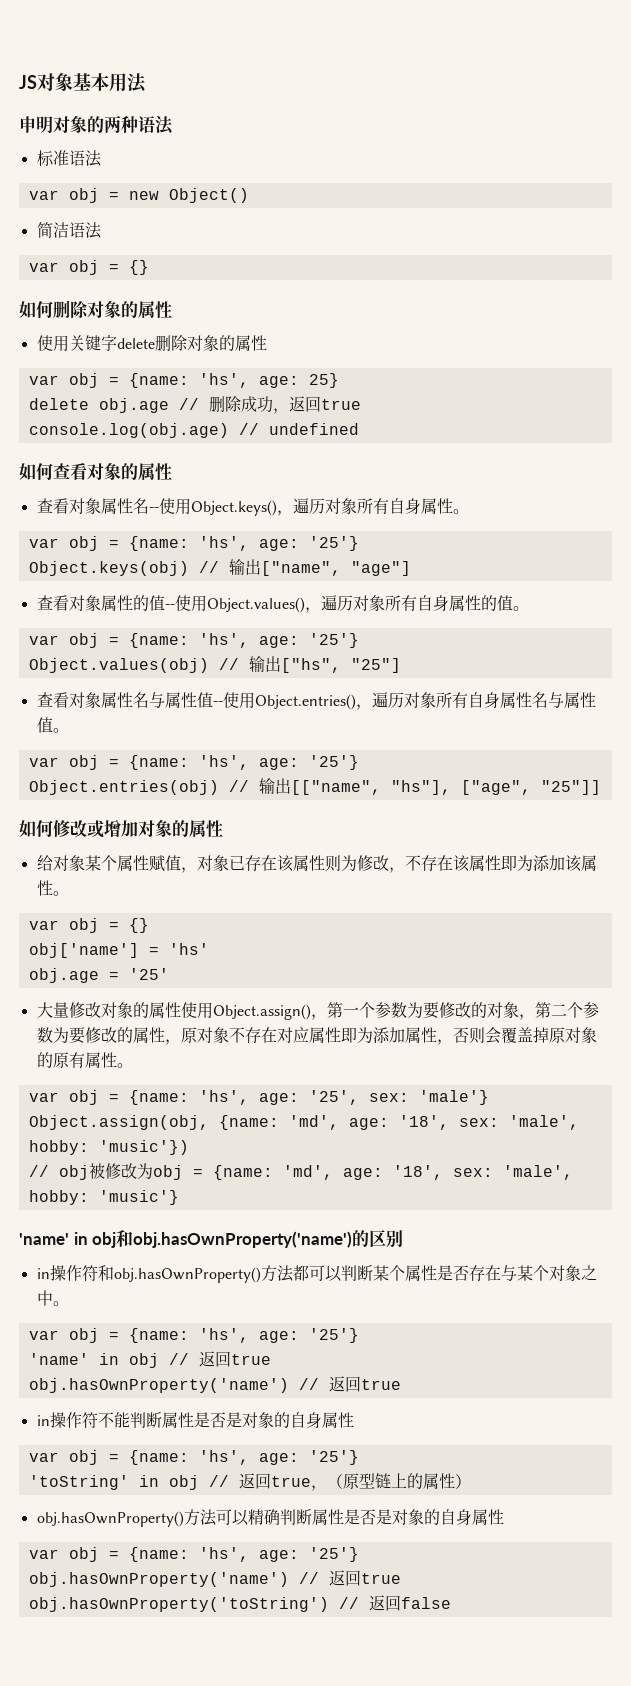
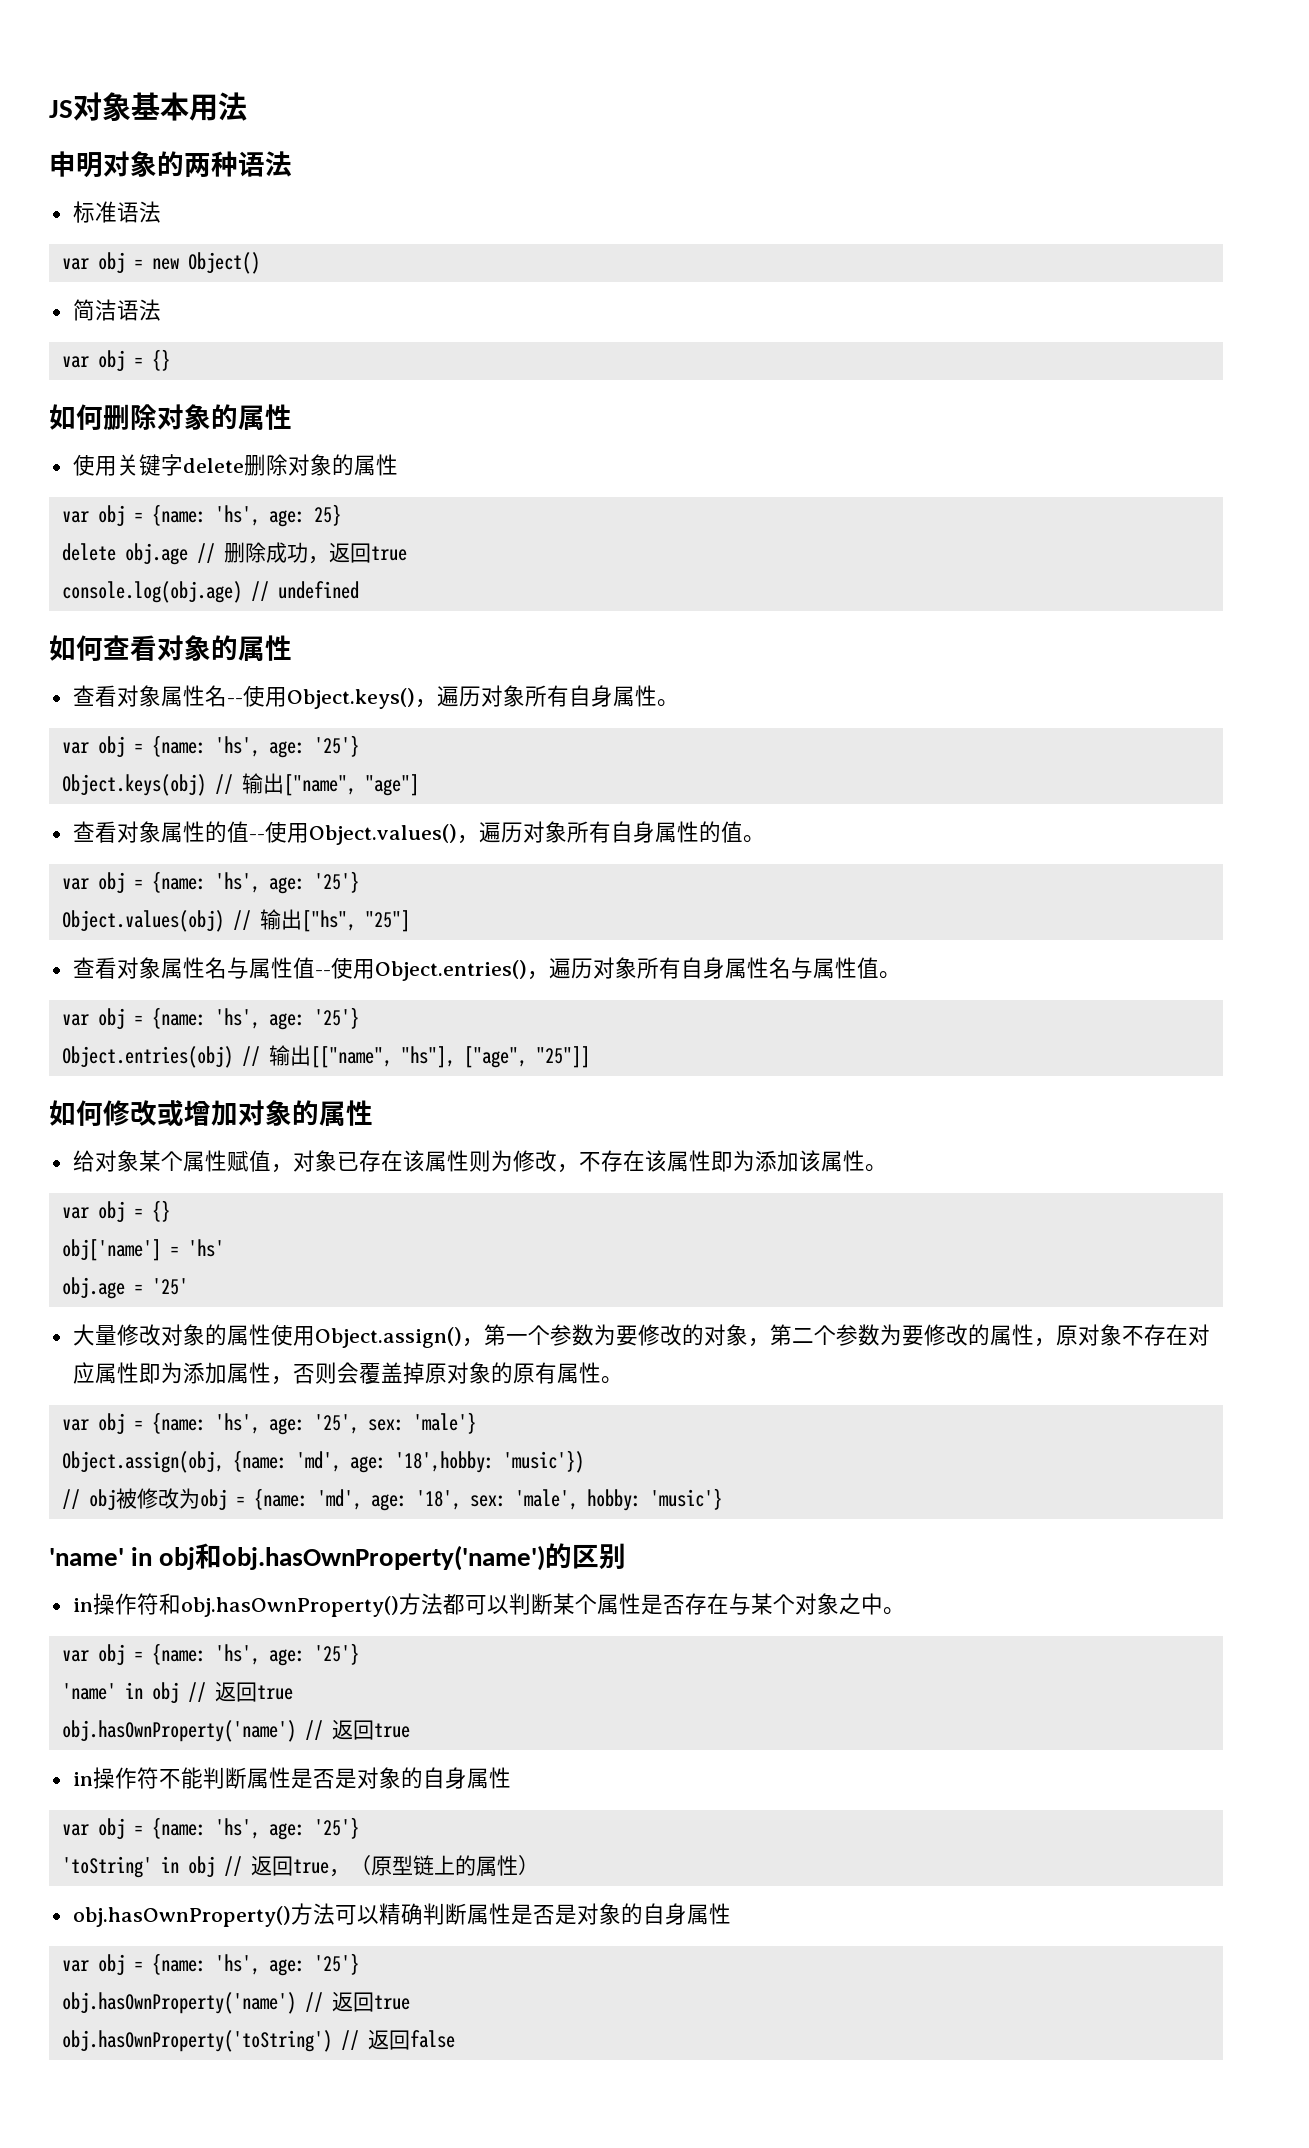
[398,1115,579,1130] [28,1140,89,1155] '18', sex: 'male', hobby: -> [394,1451,494,1473] '18',hobby:

